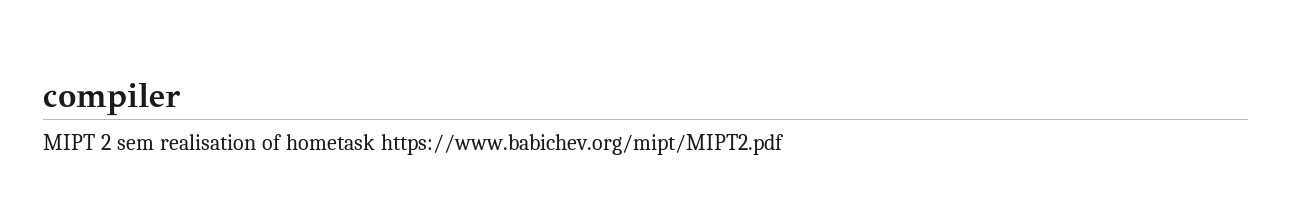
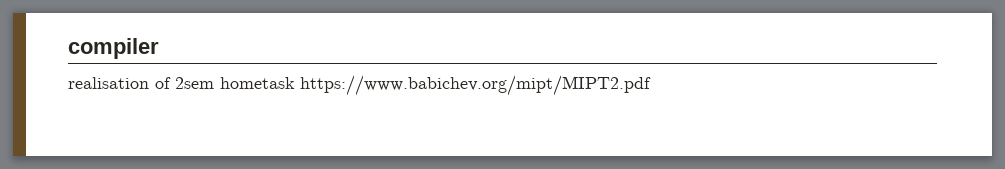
[43,134,154,150] MIPT 2 sem -> (159, 48) none
(282, 142) none -> [175,77,214,89] 2sem

